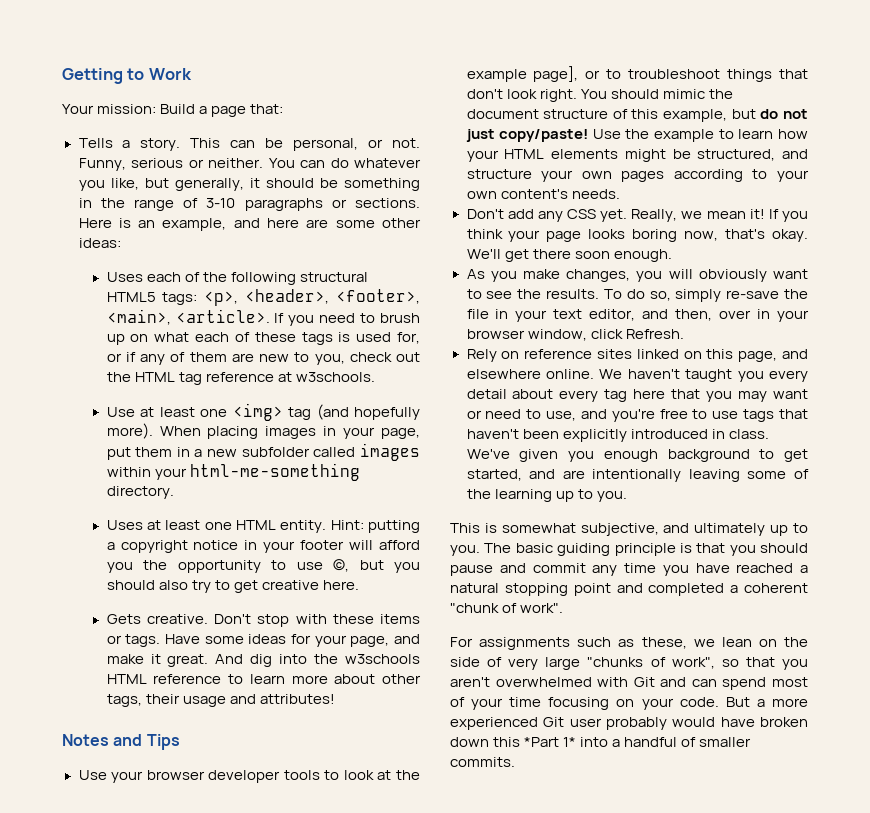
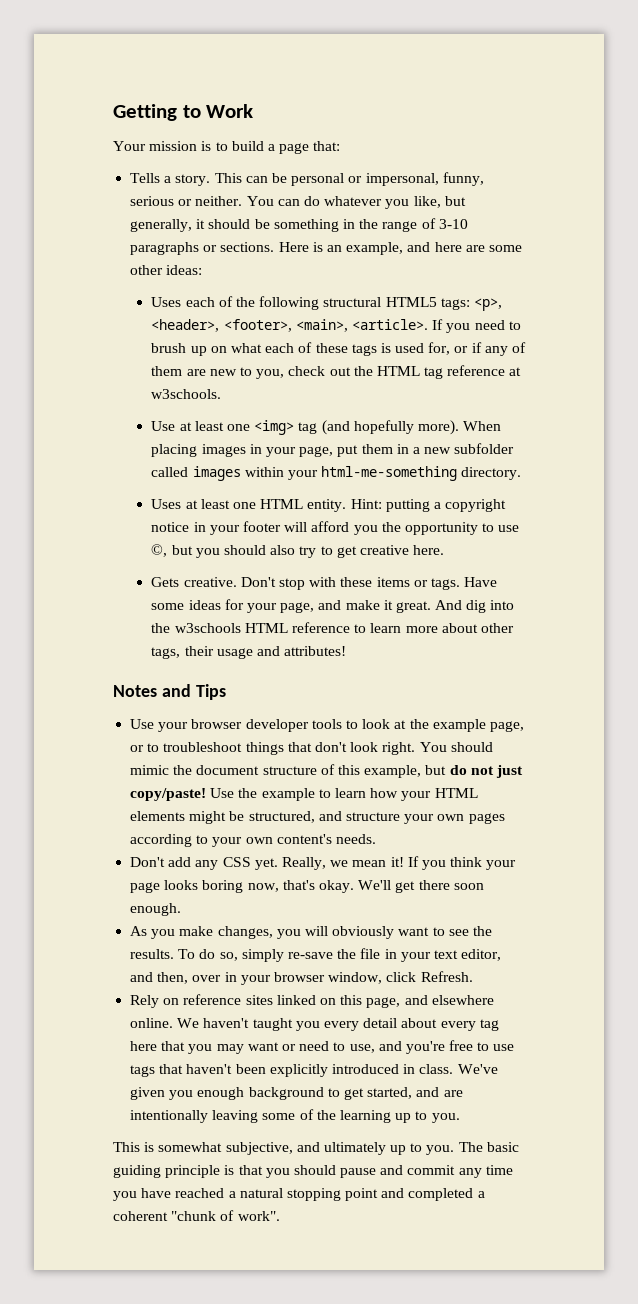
[97,104,196,114] mission: Build -> [149,141,264,151] mission is to build
[293,138,420,151] [78,158,126,171] personal, or not. Funny, -> [291,172,484,186] personal or impersonal, funny,
[533,66,579,82] page], -> [489,721,524,732] page,
[450,637,808,650] [450,657,808,670] [450,677,808,690] [450,697,808,710] [450,717,808,730] [450,737,752,747] [450,757,515,767] // For assignments such as these, we lean on the side of very large "chunks of work", so that you aren't overwhelmed with Git and can spend most of your time focusing on your code. But a more experienced Git user probably would have broken down this *Part 1* into a handful of smaller commits. -> (280, 1216) none

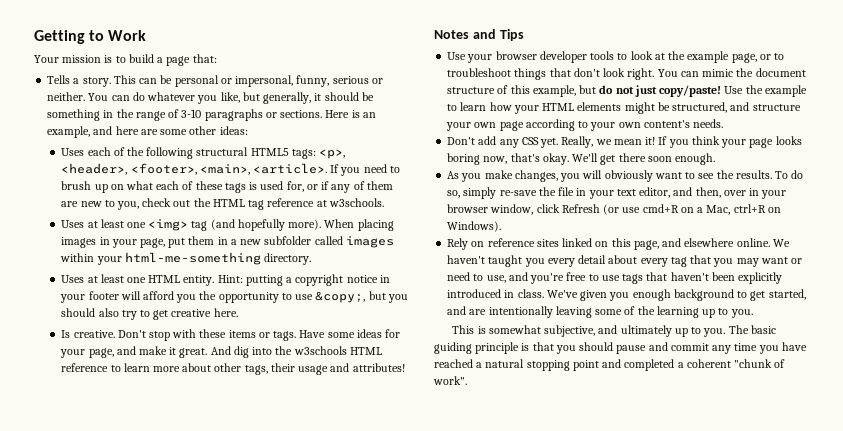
[151,421,176,431] Use -> [61,220,85,228] Uses
[151,544,168,557] ©, -> [315,291,366,303] &copy;,
[151,577,180,587] Gets -> [61,330,71,338] Is
[450,742,493,752] should -> [680,71,699,77] can
[468,813,505,824] pages -> [499,121,524,131] page
[420,971,473,982] Refresh. -> [561,204,781,215] [447,221,502,232] Refresh (or use cmd+R on a Mac, ctrl+R on Windows).
[130,1041,158,1051] here -> (687, 262) none

